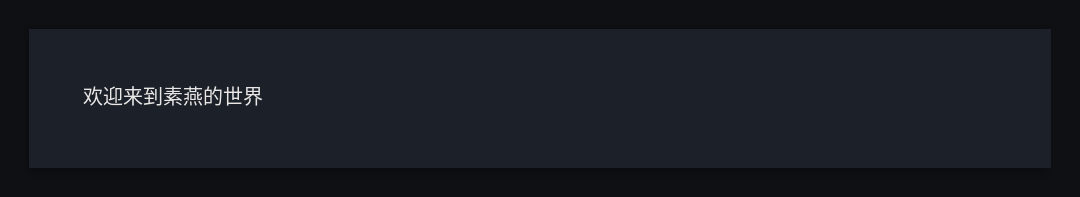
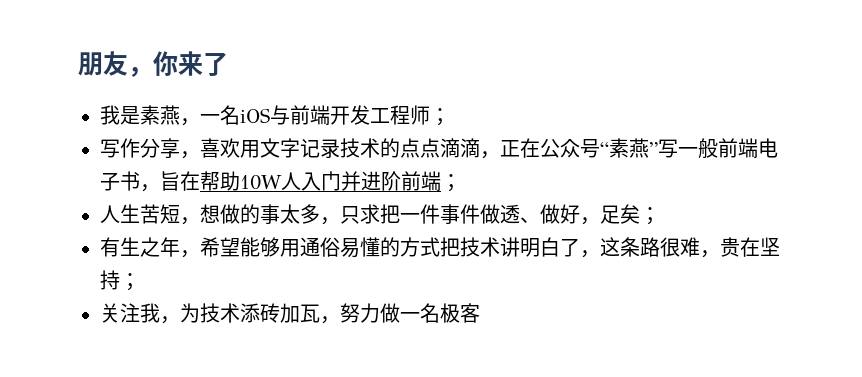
[83,86,263,106] 欢迎来到素燕的世界 -> [78,51,228,77] [100,105,450,126] [100,138,778,159] [100,171,461,192] [100,204,660,225] [100,237,780,258] [100,270,140,291] [100,303,480,324] 朋友，你来了 // 我是素燕，一名iOS与前端开发工程师； // 写作分享，喜欢用文字记录技术的点点滴滴，正在公众号“素燕”写一般前端电子书，旨在帮助10W人入门并进阶前端； // 人生苦短，想做的事太多，只求把一件事件做透、做好，足矣； // 有生之年，希望能够用通俗易懂的方式把技术讲明白了，这条路很难，贵在坚持； // 关注我，为技术添砖加瓦，努力做一名极客

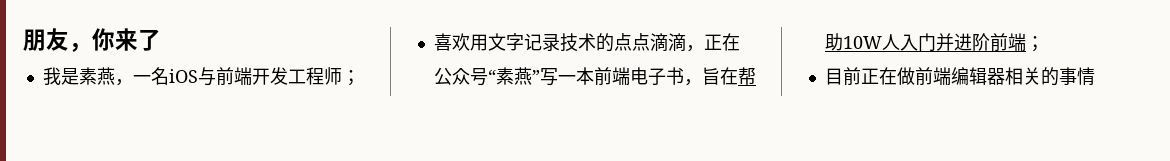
[100,138,200,159] 写作分享， -> (360, 78) none
[698,138,718,158] 般 -> [575,67,594,85] 本
[100,204,660,225] [100,237,780,258] [100,270,140,291] [100,303,480,324] 人生苦短，想做的事太多，只求把一件事件做透、做好，足矣； // 有生之年，希望能够用通俗易懂的方式把技术讲明白了，这条路很难，贵在坚持； // 关注我，为技术添砖加瓦，努力做一名极客 -> [824,67,1095,86] 目前正在做前端编辑器相关的事情

